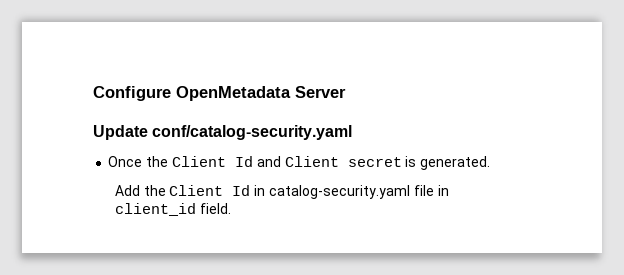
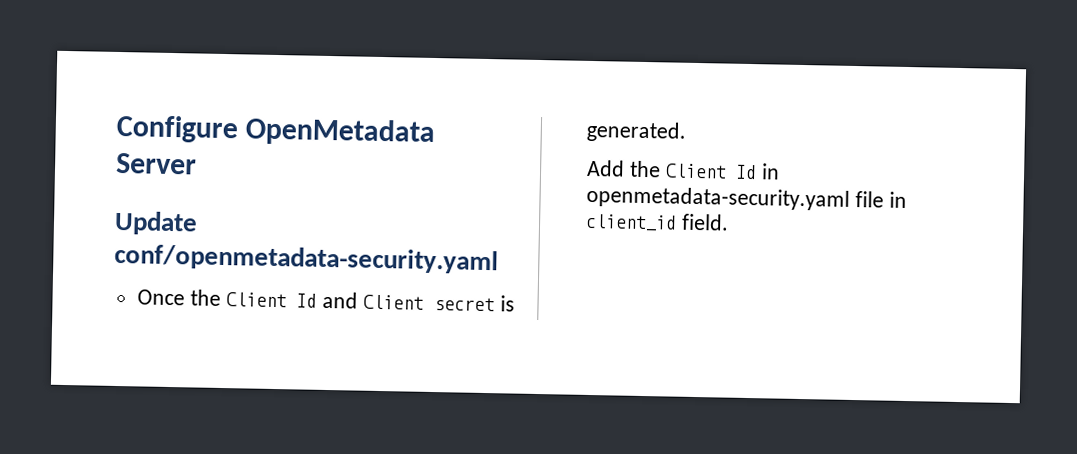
[152,125,353,140] conf/catalog-security.yaml -> [114,243,499,275] conf/openmetadata-security.yaml
[268,185,410,199] catalog-security.yaml -> [586,185,851,211] openmetadata-security.yaml

